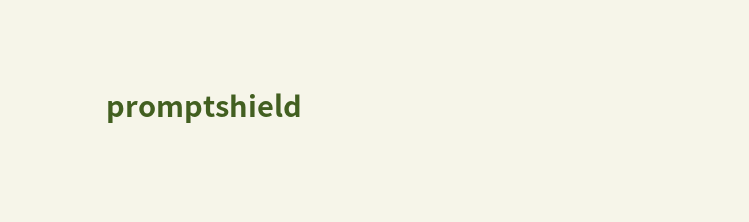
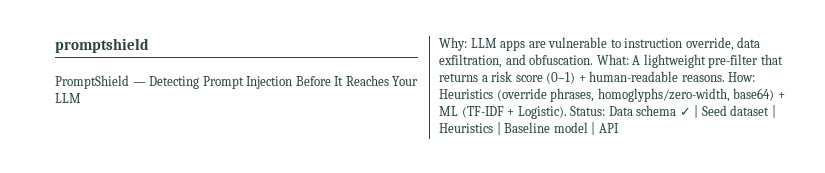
(302, 108) none -> [55,75,419,89] [55,93,81,103] [439,37,761,51] [439,54,783,68] [439,71,756,84] [439,88,785,102] [439,105,776,119] [439,122,619,135] // PromptShield — Detecting Prompt Injection Before It Reaches Your LLM // Why: LLM apps are vulnerable to instruction override, data exfiltration, and obfuscation. What: A lightweight pre-filter that returns a risk score (0–1) + human-readable reasons. How: Heuristics (override phrases, homoglyphs/zero-width, base64) + ML (TF-IDF + Logistic). Status: Data schema ✓ | Seed dataset | Heuristics | Baseline model | API

